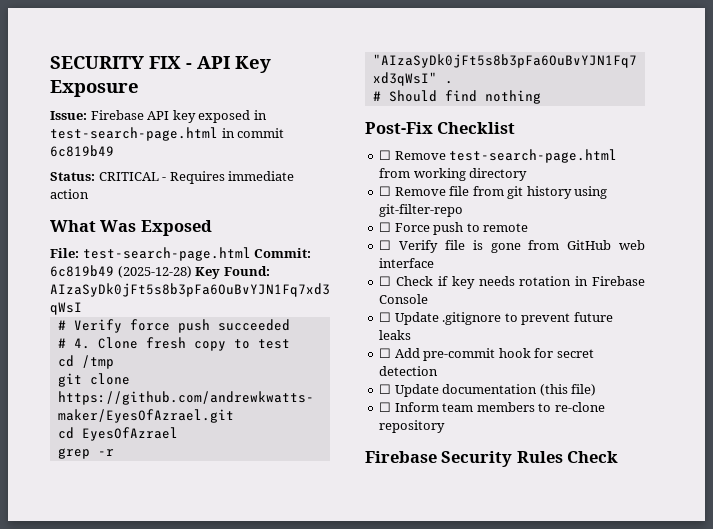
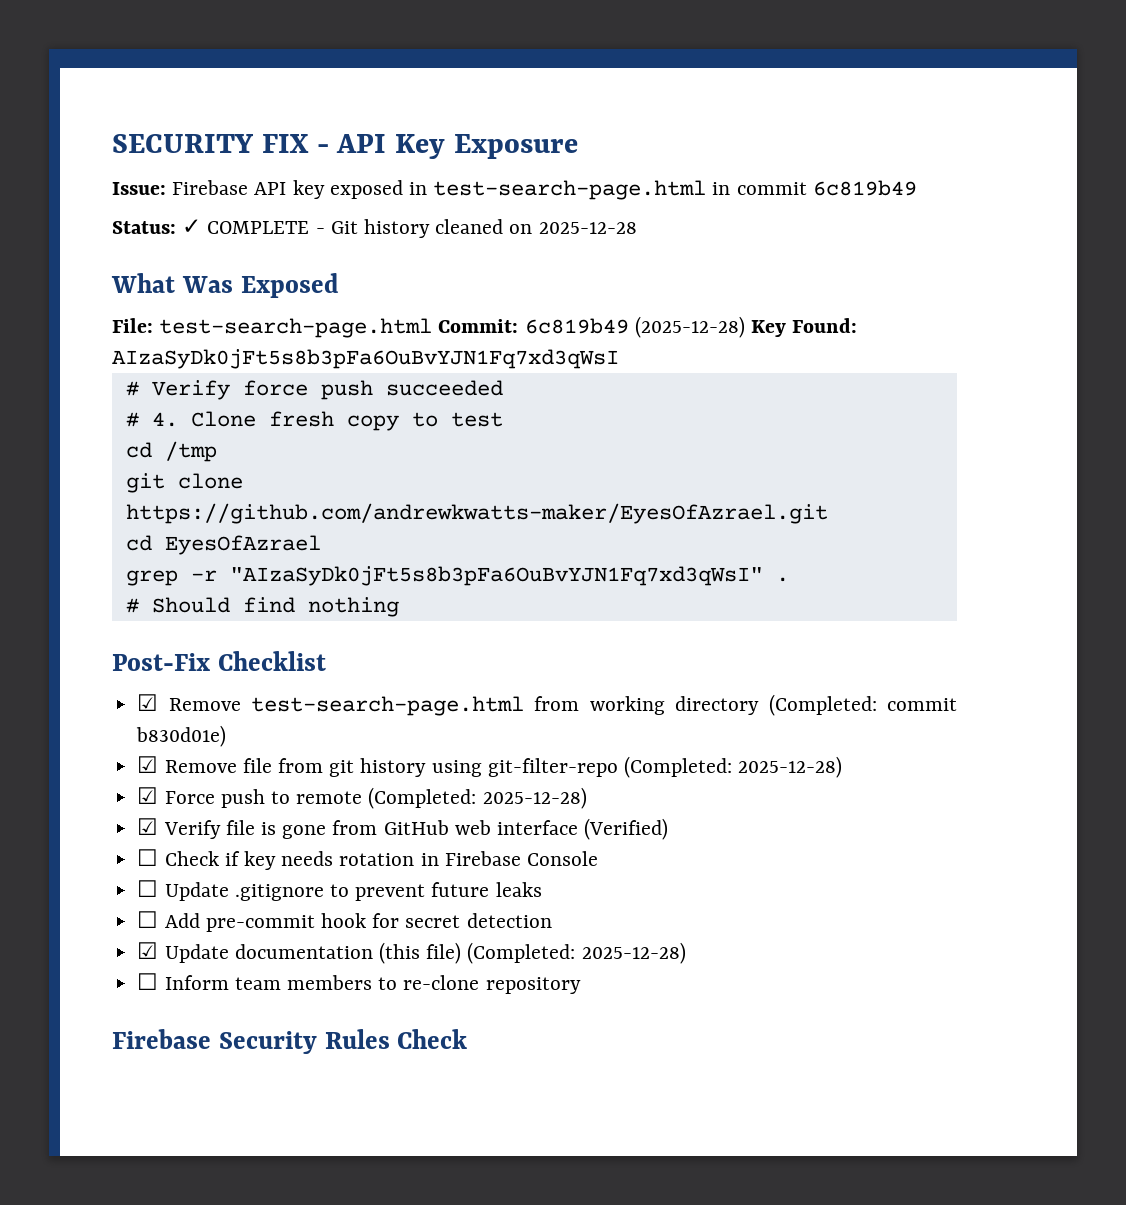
[98,171,295,184] [50,189,89,199] CRITICAL - Requires immediate action -> [182,219,637,238] ✓ COMPLETE - Git history cleaned on 2025-12-28
[379,150,392,160] ☐ -> [137,694,159,711] ☑
[379,186,392,196] // ☐ -> [768,694,957,716] [136,725,227,747] [137,756,159,773] (Completed: commit b830d01e) // ☑
[379,222,392,232] // ☐ -> [623,756,843,778] [137,787,159,804] (Completed: 2025-12-28) // ☑
[379,240,392,250] // ☐ -> [368,787,587,809] [137,818,159,835] (Completed: 2025-12-28) // ☑
(435, 263) none -> [584,818,669,840] (Verified)
[379,384,392,394] ☐ -> [137,942,159,959] ☑
(597, 390) none -> [467,942,686,964] (Completed: 2025-12-28)

